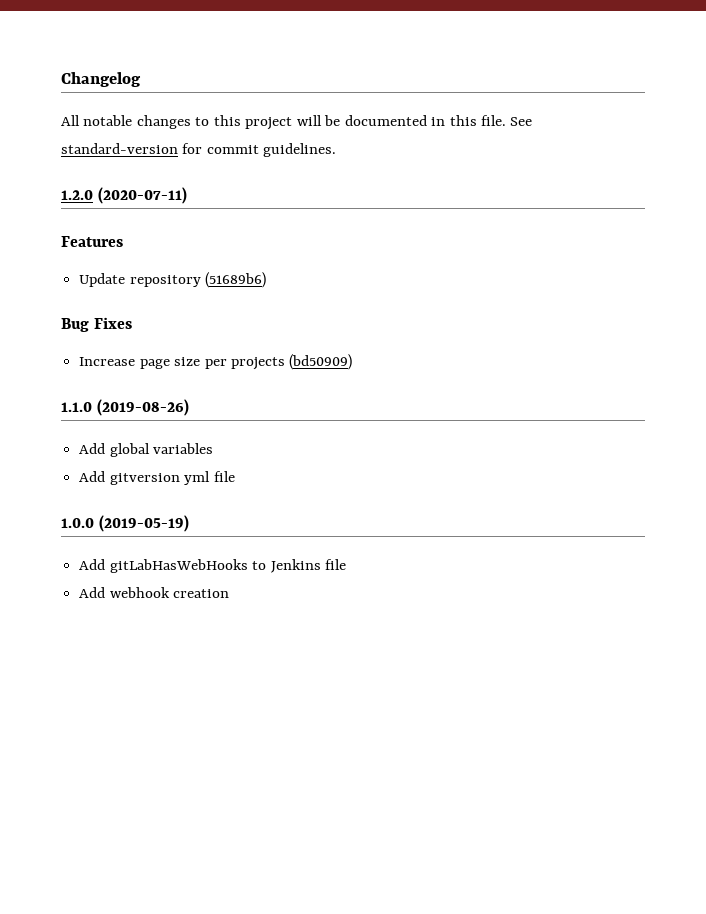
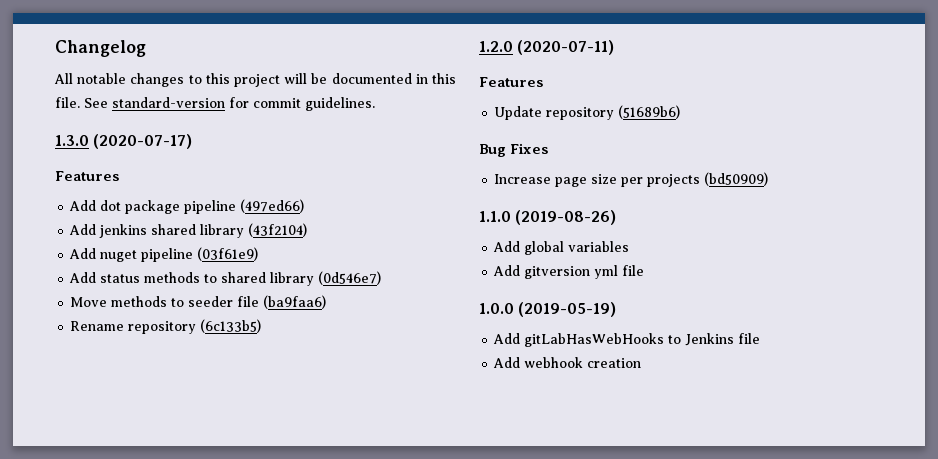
(337, 150) none -> [55,134,193,149] [55,171,119,181] [69,199,305,214] [69,223,308,238] [69,247,259,262] [69,271,382,286] [70,295,327,309] [70,319,262,334] // 1.3.0 (2020-07-17) // Features // Add dot package pipeline (497ed66) // Add jenkins shared library (43f2104) // Add nuget pipeline (03f61e9) // Add status methods to shared library (0d546e7) // Move methods to seeder file (ba9faa6) // Rename repository (6c133b5)

